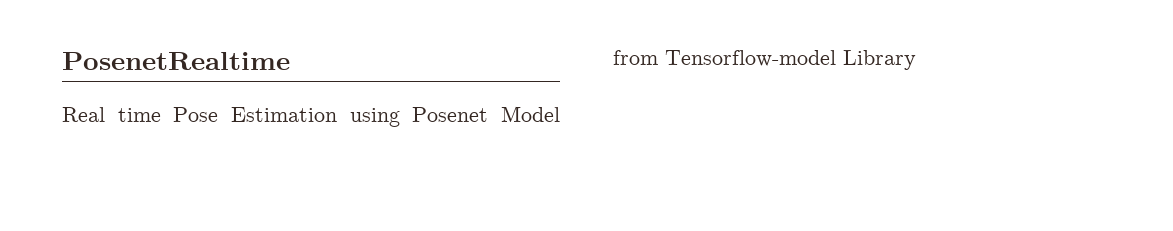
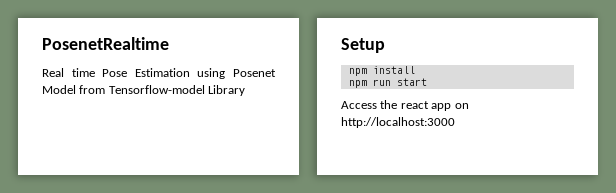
(916, 60) none -> [341,38,385,53] [348,66,415,76] [348,78,427,88] [341,100,469,111] [341,117,455,128] // Setup // npm install // npm run start // Access the react app on http://localhost:3000

